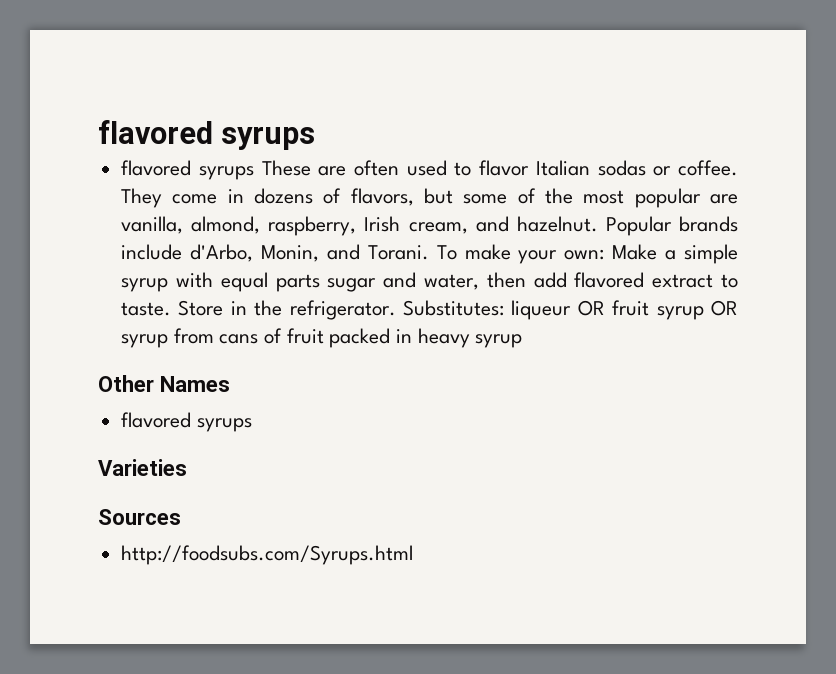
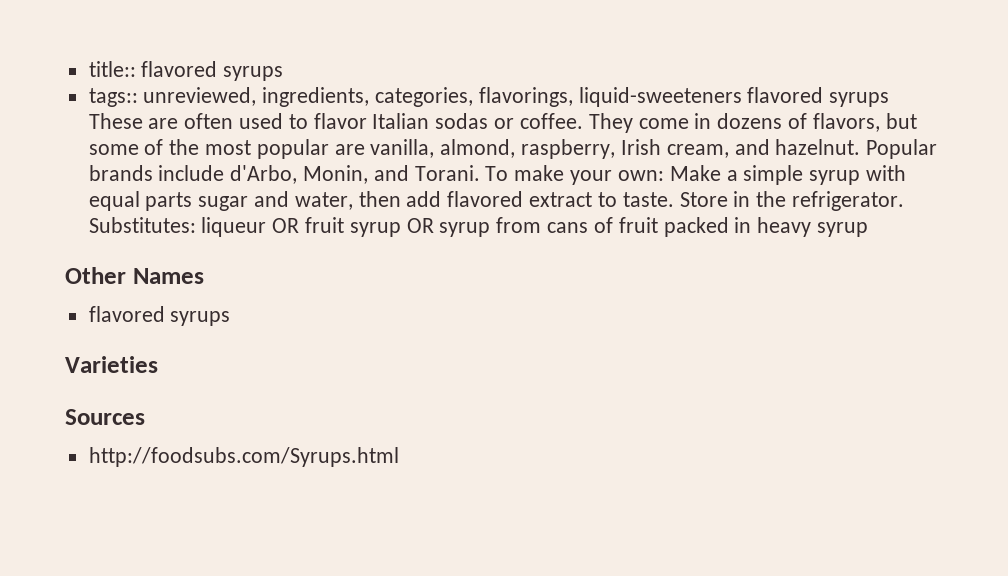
[98,120,316,150] flavored syrups // -> [88,61,284,81] [88,87,742,107] title:: flavored syrups // tags:: unreviewed, ingredients, categories, flavorings, liquid-sweeteners

